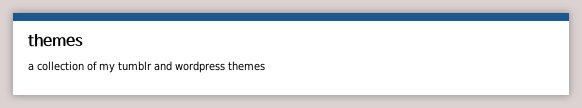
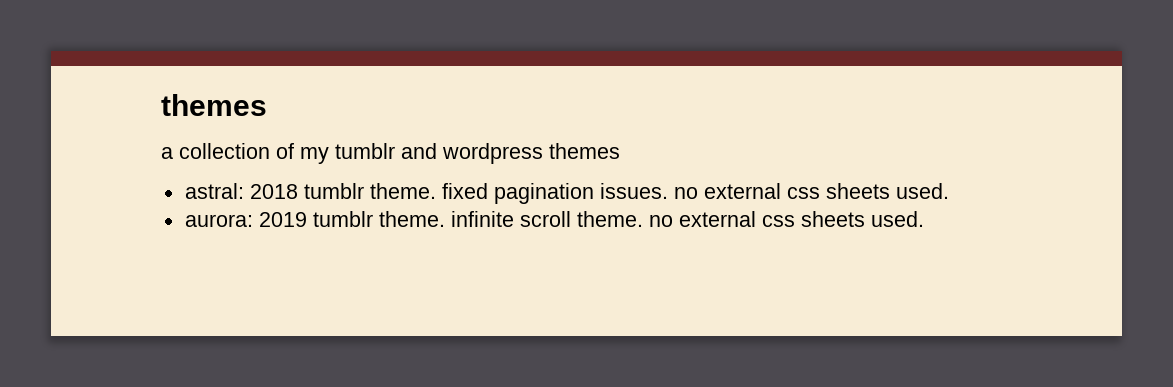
(265, 66) none -> [184,183,949,204] [184,211,924,227] // astral: 2018 tumblr theme. fixed pagination issues. no external css sheets used. // aurora: 2019 tumblr theme. infinite scroll theme. no external css sheets used.

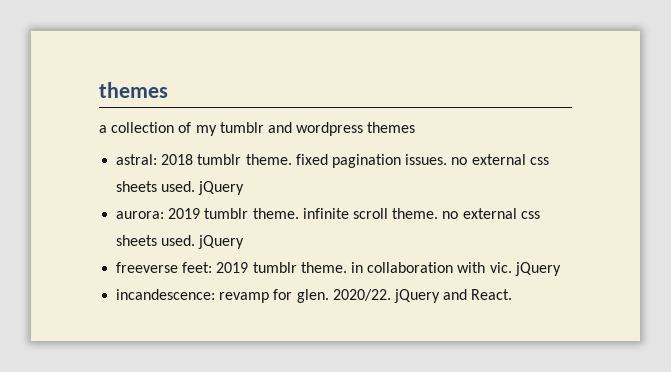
(949, 191) none -> [198,181,245,195] jQuery
(924, 219) none -> [198,235,245,249] [116,262,561,276] [116,289,513,303] jQuery // freeverse feet: 2019 tumblr theme. in collaboration with vic. jQuery // incandescence: revamp for glen. 2020/22. jQuery and React.

